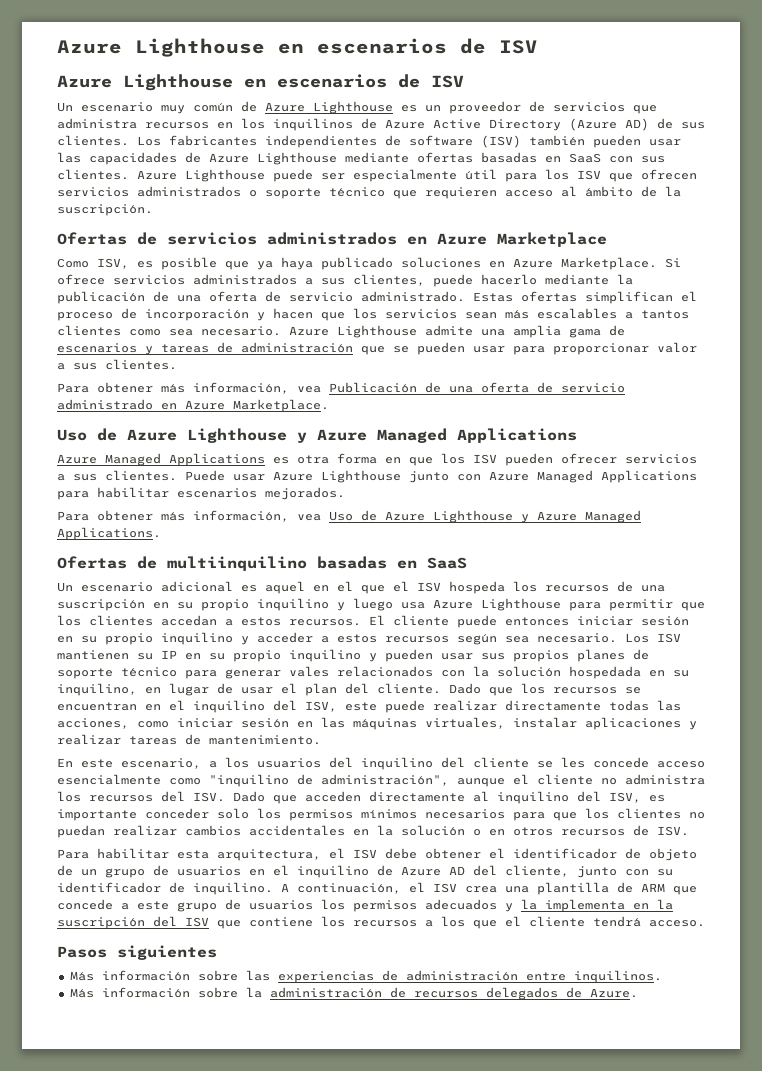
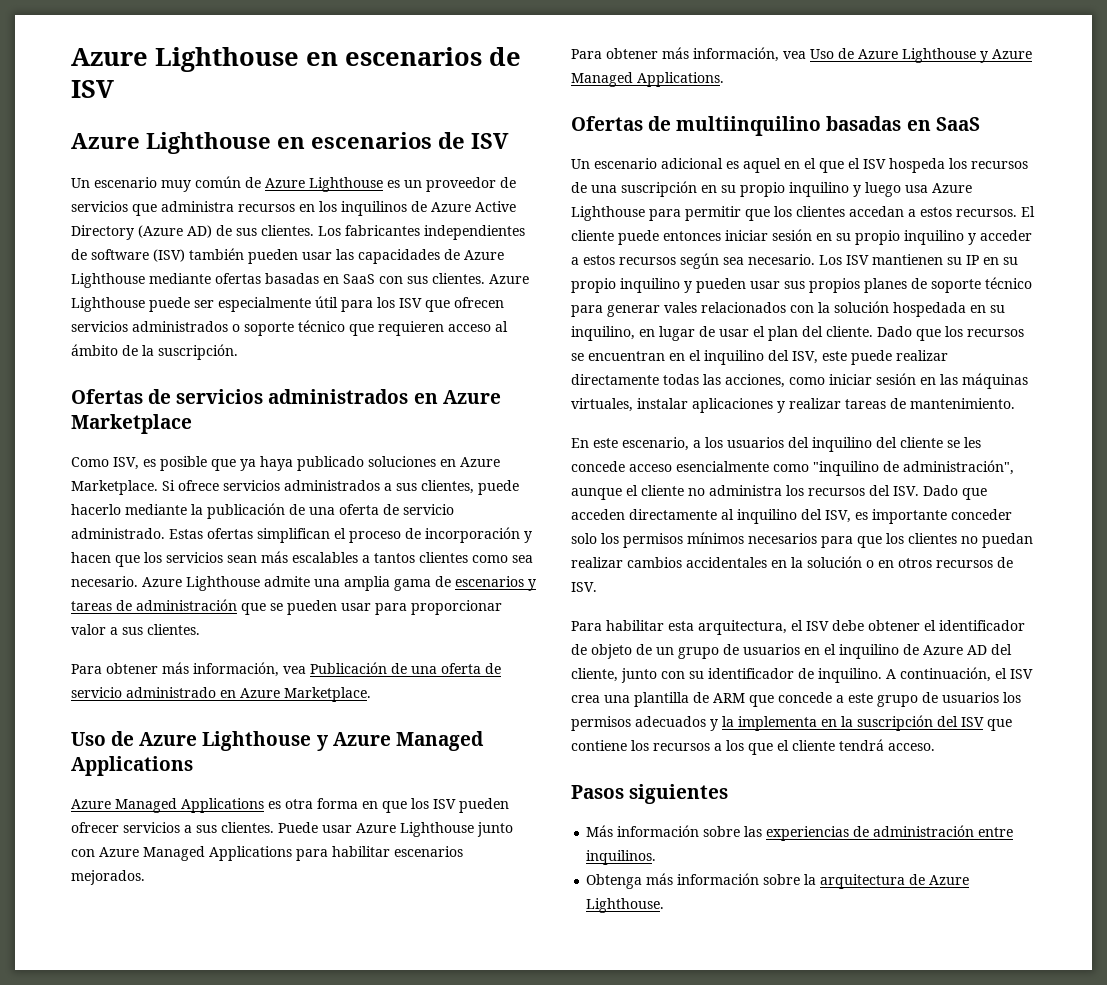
[69,988,94,998] Más -> [586,873,674,889] Obtenga más
[269,987,638,1000] administración de recursos delegados de Azure. -> [820,874,970,889] [586,898,665,913] arquitectura de Azure Lighthouse.

